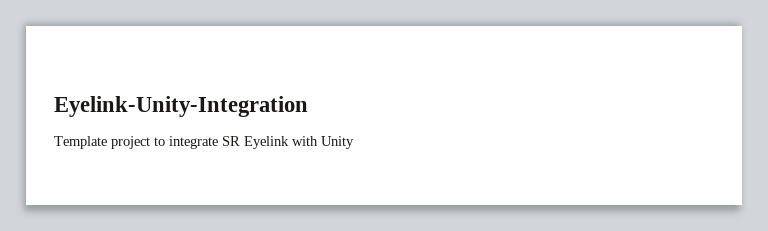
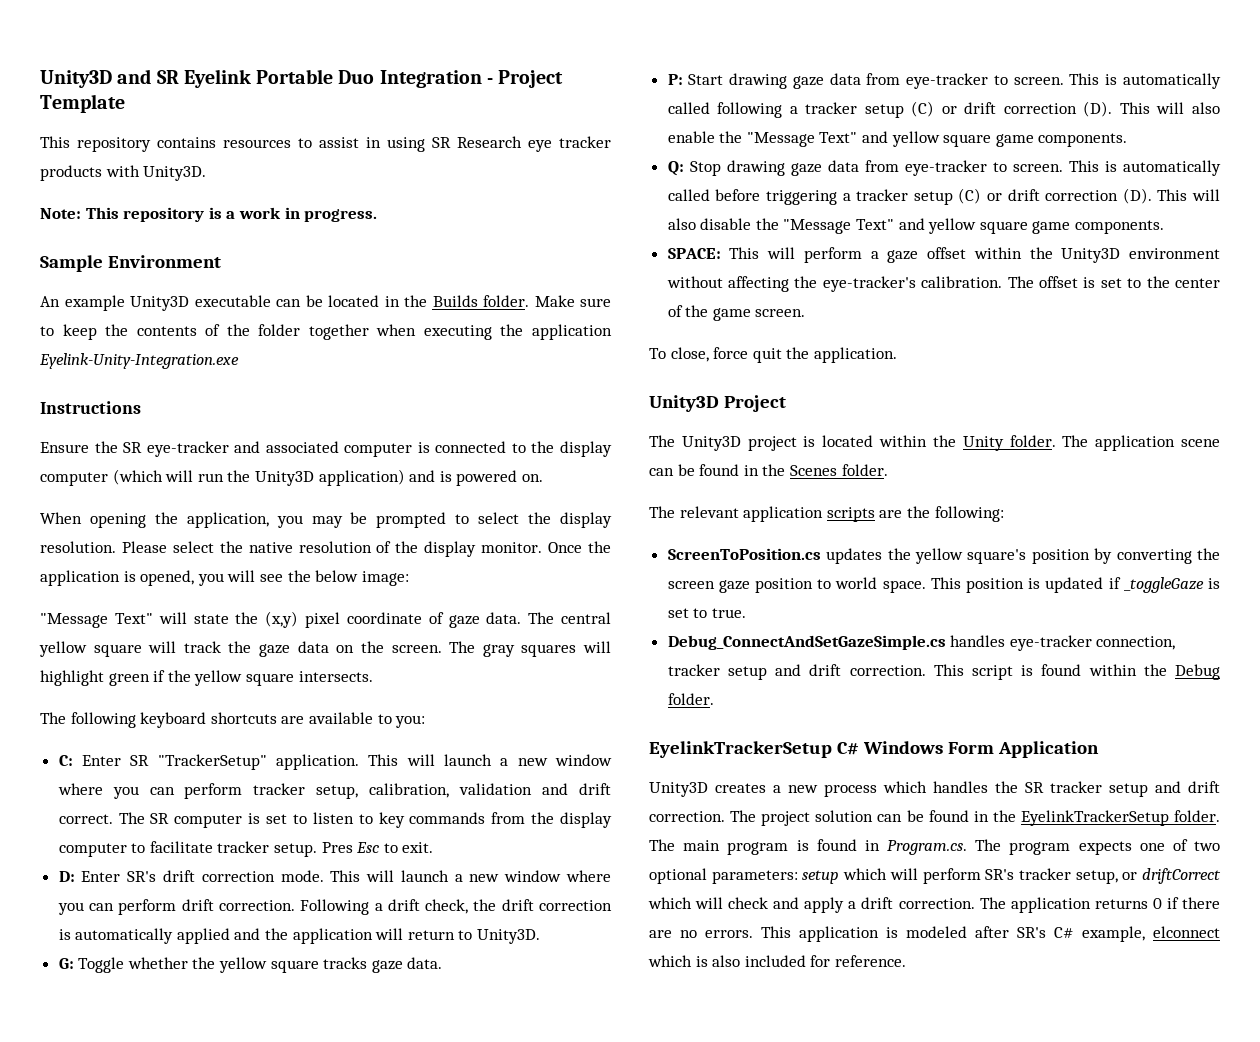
[54,96,308,117] [54,136,354,149] Eyelink-Unity-Integration // Template project to integrate SR Eyelink with Unity -> [40,69,564,88] [40,94,125,113] [40,136,611,152] [40,165,207,181] [40,207,378,222] [40,255,221,272] [40,295,611,311] [40,324,612,340] [39,353,239,369] [40,401,141,414] [40,441,612,457] [40,469,543,486] [40,512,613,528] [40,541,612,557] [40,570,409,586] [40,611,611,628] [39,641,611,657] [40,670,373,686] [40,712,426,728] [58,754,612,770] [57,783,611,799] [58,812,612,828] [58,841,434,857] [58,870,611,882] [57,899,612,915] [58,928,541,944] [58,957,443,973] [667,73,1221,89] [667,101,1220,118] [667,131,1128,147] [667,160,1221,176] [667,188,1220,205] [667,218,1165,234] [667,247,1220,263] [666,276,1220,292] [667,305,806,321] [649,347,897,363] [649,395,786,412] [649,435,1220,451] [649,464,888,476] [649,506,1004,522] [667,548,1220,564] [667,577,1220,593] [667,608,746,618] [667,635,1176,651] [667,664,1220,680] [667,693,714,705] [649,741,1099,758] [649,781,1220,797] [649,810,1220,826] [649,839,1220,855] [649,868,1221,884] [648,897,1220,913] [649,926,1220,942] [648,955,906,967] Unity3D and SR Eyelink Portable Duo Integration - Project Template // This repository contains resources to assist in using SR Research eye tracker products with Unity3D. // Note: This repository is a work in progress. // Sample Environment // An example Unity3D executable can be located in the Builds folder. Make sure to keep the contents of the folder together when executing the application Eyelink-Unity-Integration.exe // Instructions // Ensure the SR eye-tracker and associated computer is connected to the display computer (which will run the Unity3D application) and is powered on. // When opening the application, you may be prompted to select the display resolution. Please select the native resolution of the display monitor. Once the application is opened, you will see the below image: // "Message Text" will state the (x,y) pixel coordinate of gaze data. The central yellow square will track the gaze data on the screen. The gray squares will highlight green if the yellow square intersects. // The following keyboard shortcuts are available to you: // C: Enter SR "TrackerSetup" application. This will launch a new window where you can perform tracker setup, calibration, validation and drift correct. The SR computer is set to listen to key commands from the display computer to facilitate tracker setup. Pres Esc to exit. // D: Enter SR's drift correction mode. This will launch a new window where you can perform drift correction. Following a drift check, the drift correction is automatically applied and the application will return to Unity3D. // G: Toggle whether the yellow square tracks gaze data. // P: Start drawing gaze data from eye-tracker to screen. This is automatically called following a tracker setup (C) or drift correction (D). This will also enable the "Message Text" and yellow square game components. // Q: Stop drawing gaze data from eye-tracker to screen. This is automatically called before triggering a tracker setup (C) or drift correction (D). This will also disable the "Message Text" and yellow square game components. // SPACE: This will perform a gaze offset within the Unity3D environment without affecting the eye-tracker's calibration. The offset is set to the center of the game screen. // To close, force quit the application. // Unity3D Project // The Unity3D project is located within the Unity folder. The application scene can be found in the Scenes folder. // The relevant application scripts are the following: // ScreenToPosition.cs updates the yellow square's position by converting the screen gaze position to world space. This position is updated if _toggleGaze is set to true. // Debug_ConnectAndSetGazeSimple.cs handles eye-tracker connection, tracker setup and drift correction. This script is found within the Debug folder. // EyelinkTrackerSetup C# Windows Form Application // Unity3D creates a new process which handles the SR tracker setup and drift correction. The project solution can be found in the EyelinkTrackerSetup folder. The main program is found in Program.cs. The program expects one of two optional parameters: setup which will perform SR's tracker setup, or driftCorrect which will check and apply a drift correction. The application returns 0 if there are no errors. This application is modeled after SR's C# example, elconnect which is also included for reference.

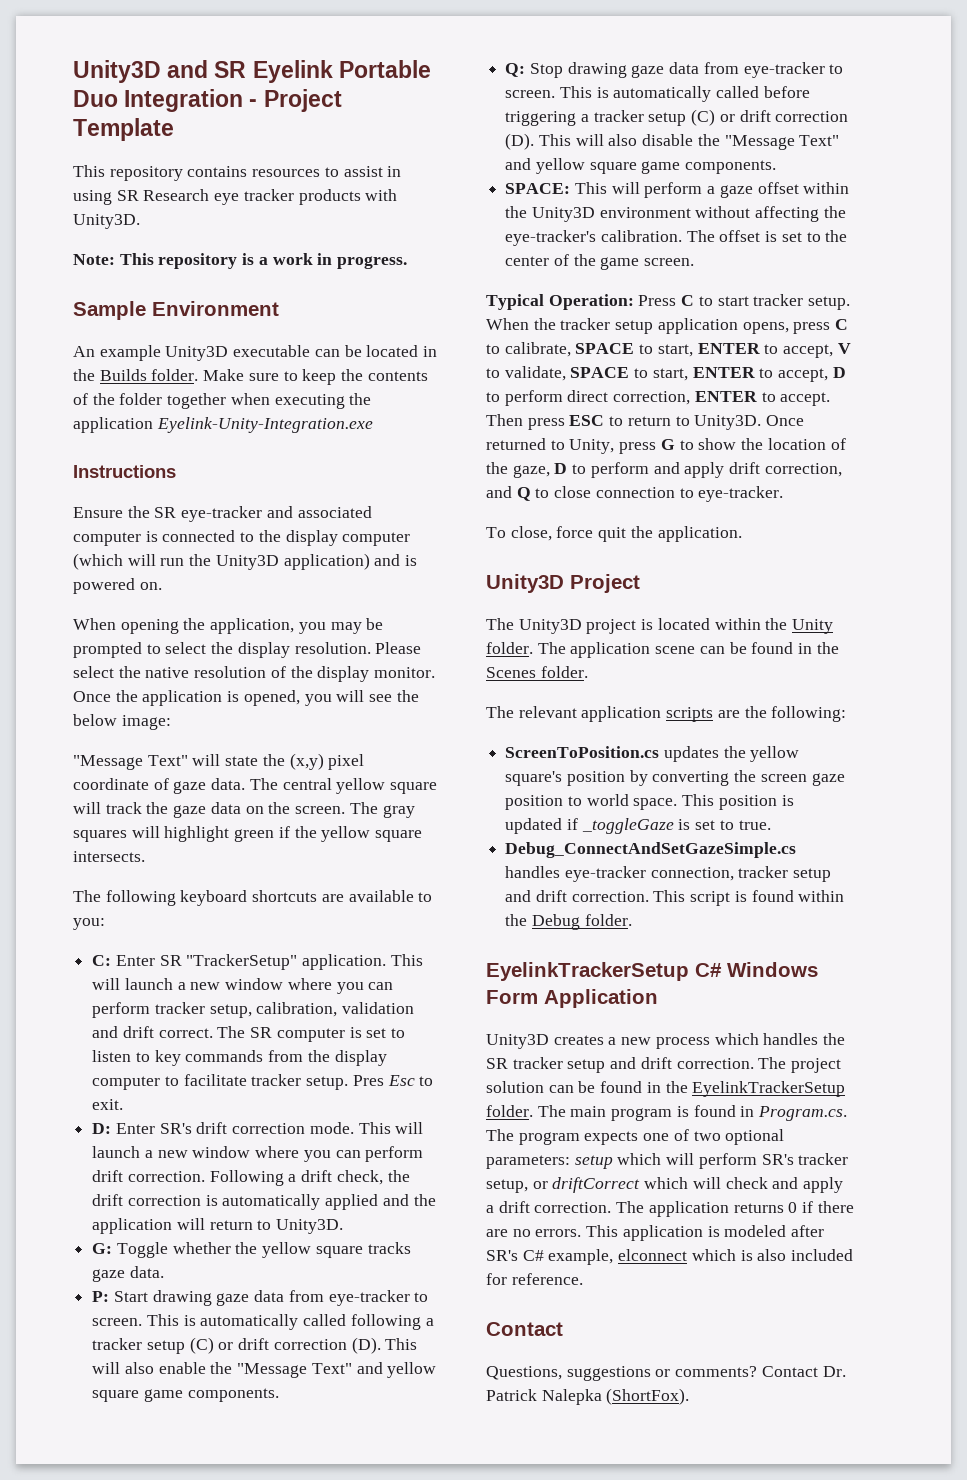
(806, 313) none -> [486,294,851,310] [486,318,849,334] [486,342,851,358] [486,366,846,382] [486,390,831,406] [486,414,805,430] [486,438,846,454] [486,462,842,478] [486,486,784,502] // Typical Operation: Press C to start tracker setup. When the tracker setup application opens, press C to calibrate, SPACE to start, ENTER to accept, V to validate, SPACE to start, ENTER to accept, D to perform direct correction, ENTER to accept. Then press ESC to return to Unity3D. Once returned to Unity, press G to show the location of the gaze, D to perform and apply drift correction, and Q to close connection to eye-tracker.
(906, 961) none -> [486,1322,563,1336] [486,1366,846,1381] [486,1388,690,1405] // Contact // Questions, suggestions or comments? Contact Dr. Patrick Nalepka (ShortFox).

